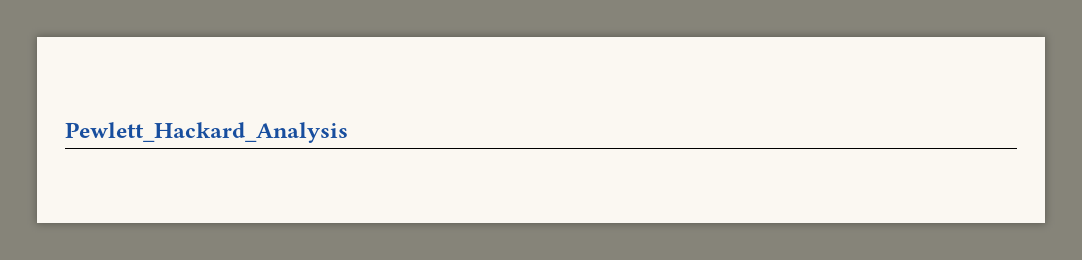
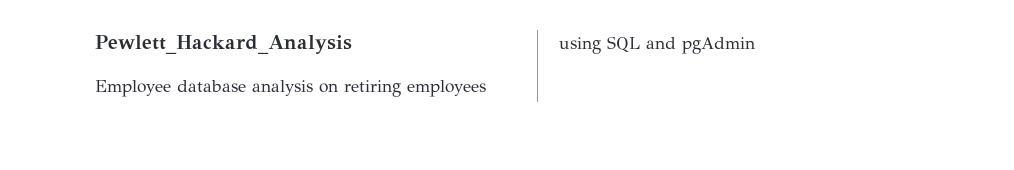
(348, 132) none -> [95,80,486,97] [559,36,755,54] // Employee database analysis on retiring employees using SQL and pgAdmin

